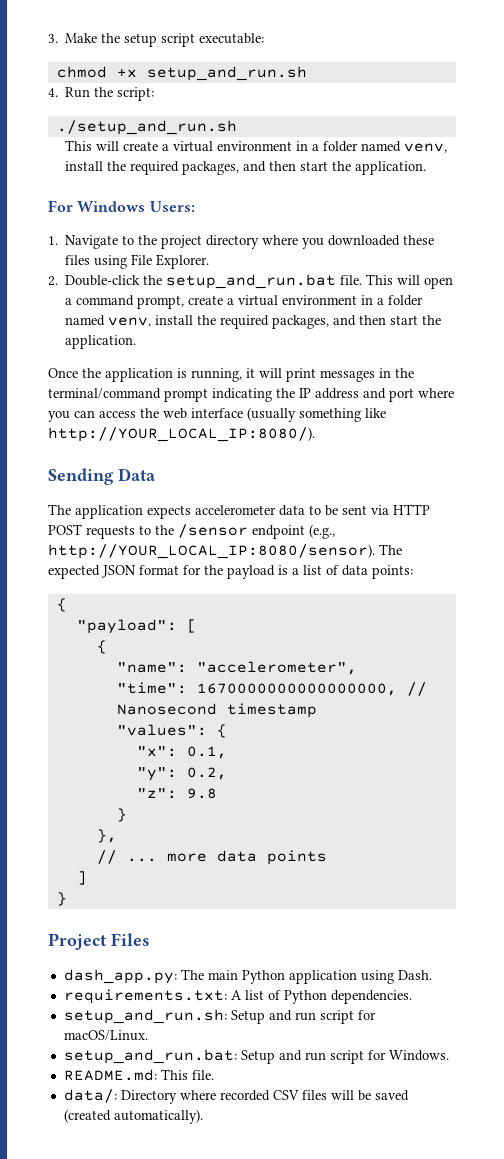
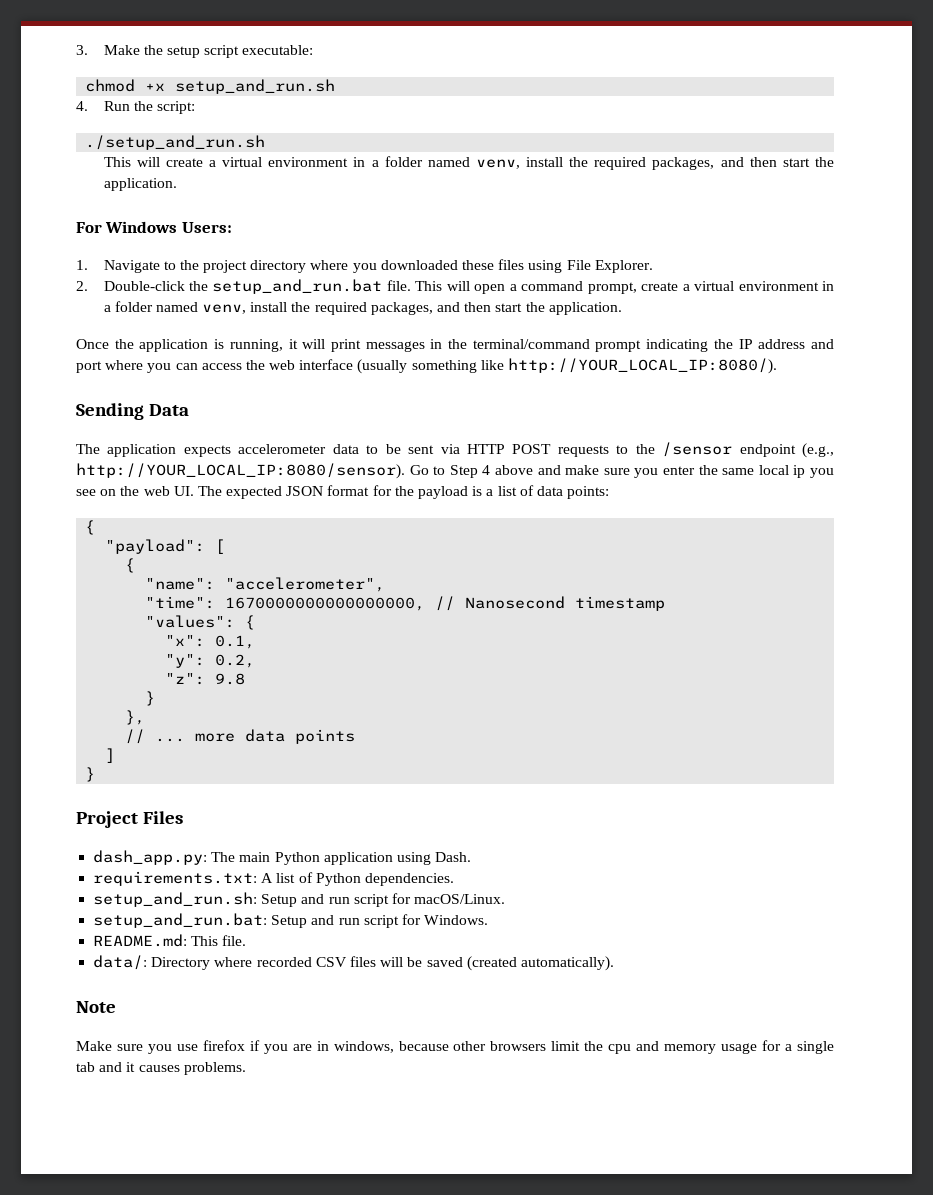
(375, 551) none -> [409,465,835,478] [76,486,194,496] Go to Step 4 above and make sure you enter the same local ip you see on the web UI.
(203, 1116) none -> [76,1001,116,1013] [76,1040,835,1054] [76,1062,246,1075] // Note // Make sure you use firefox if you are in windows, because other browsers limit the cpu and memory usage for a single tab and it causes problems.

